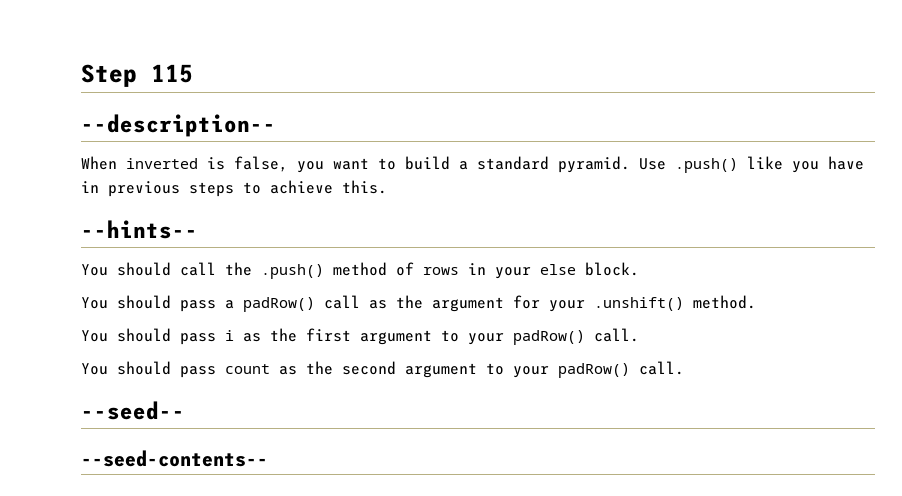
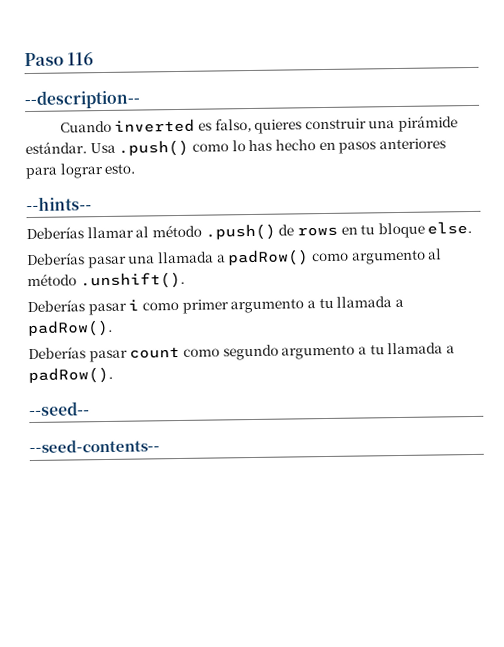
[81,64,193,87] Step 115 -> [24,52,95,67] Paso 116
[81,156,864,173] [81,180,387,197] [81,220,198,239] [81,262,639,279] [81,295,756,312] [81,328,639,345] [81,361,684,378] When inverted is false, you want to build a standard pyramid. Use .push() like you have in previous steps to achieve this. // --hints-- // You should call the .push() method of rows in your else block. // You should pass a padRow() call as the argument for your .unshift() method. // You should pass i as the first argument to your padRow() call. // You should pass count as the second argument to your padRow() call. -> [59,115,459,134] [25,138,446,157] [25,163,136,180] [26,196,92,212] [26,220,473,241] [27,248,443,269] [27,271,185,290] [27,296,404,316] [27,319,113,338] [28,342,455,363] [28,366,113,385] Cuando inverted es falso, quieres construir una pirámide estándar. Usa .push() como lo has hecho en pasos anteriores para lograr esto. // --hints-- // Deberías llamar al método .push() de rows en tu bloque else. // Deberías pasar una llamada a padRow() como argumento al método .unshift(). // Deberías pasar i como primer argumento a tu llamada a padRow(). // Deberías pasar count como segundo argumento a tu llamada a padRow().

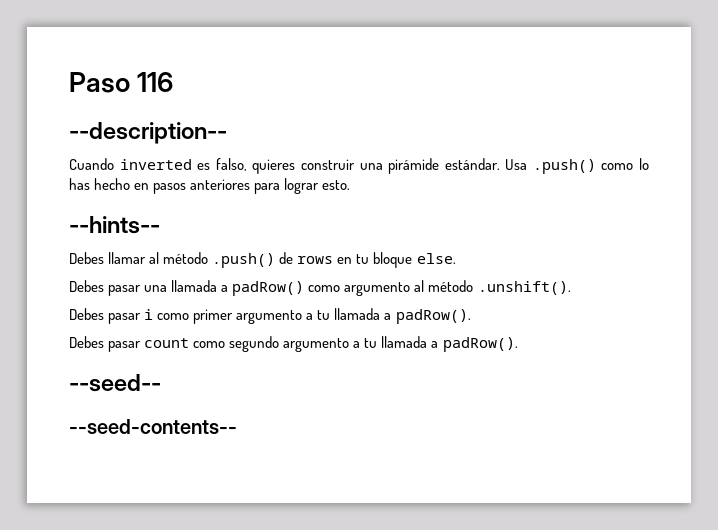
[26,227,84,240] Deberías -> [69,252,104,264] Debes
[27,253,85,266] Deberías -> [69,280,104,292] Debes
[27,300,85,313] Deberías -> [69,308,104,320] Debes
[28,347,86,360] Deberías -> [69,336,104,348] Debes

